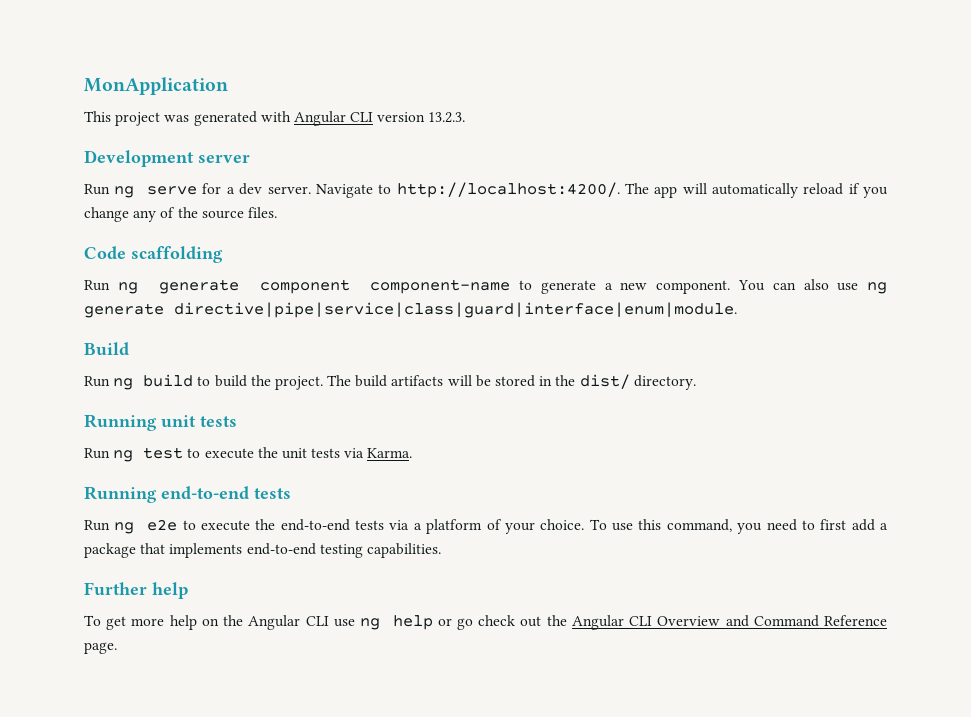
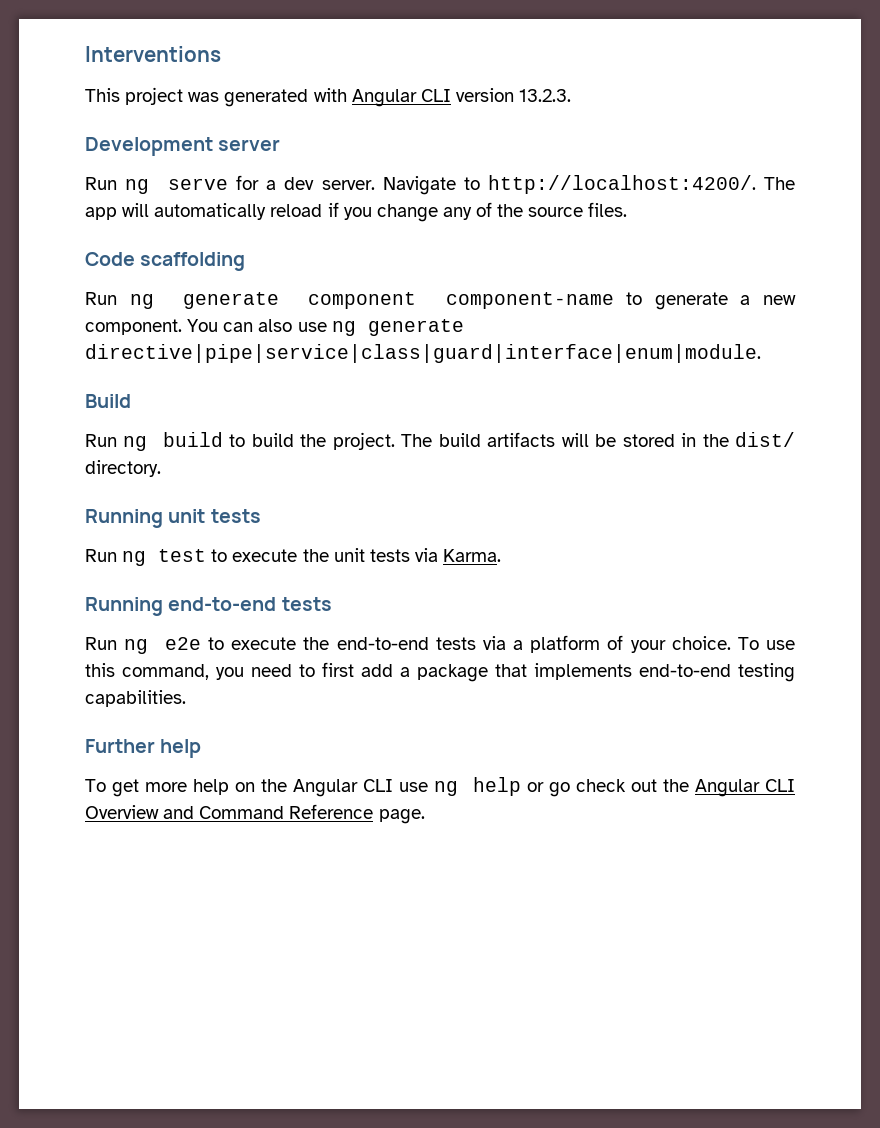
[84,77,228,95] MonApplication -> [85,46,221,62] Interventions

